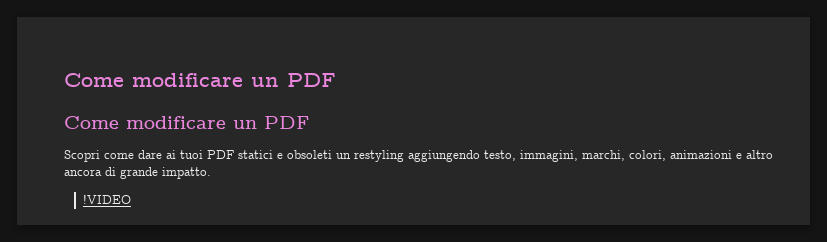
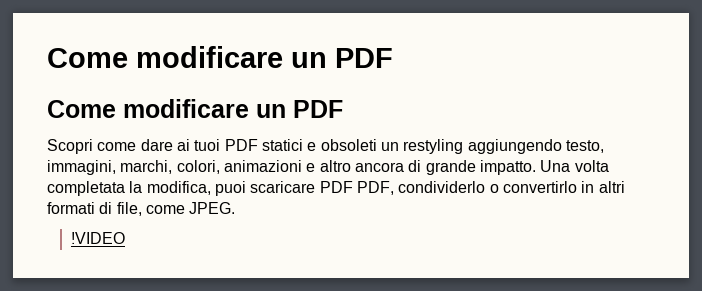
(211, 173) none -> [540,160,609,172] [47,181,625,196] [47,202,236,216] Una volta completata la modifica, puoi scaricare PDF PDF, condividerlo o convertirlo in altri formati di file, come JPEG.

